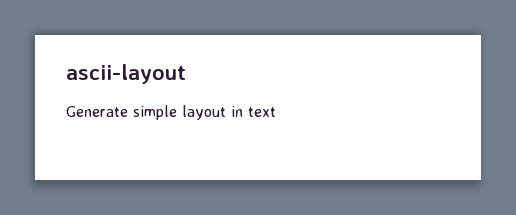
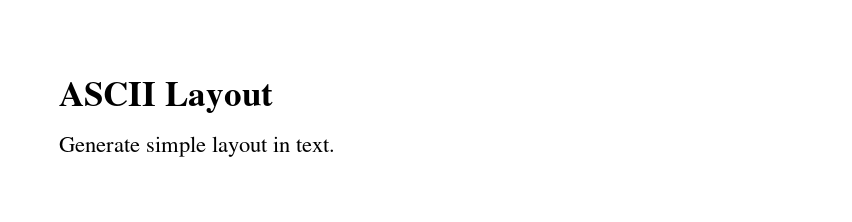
[66,64,186,84] ascii-layout -> [59,82,274,113] ASCII Layout
[248,107,276,117] text -> [296,139,336,152] text.

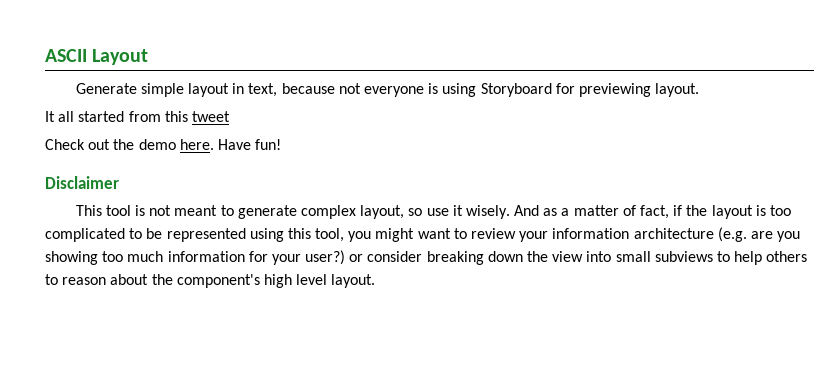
[296,139,336,152] text. -> [248,83,700,97] [45,111,230,122] [45,139,282,150] [45,176,119,189] [75,205,791,219] [45,227,801,242] [45,250,808,265] [45,274,376,288] text, because not everyone is using Storyboard for previewing layout. // It all started from this tweet // Check out the demo here. Have fun! // Disclaimer // This tool is not meant to generate complex layout, so use it wisely. And as a matter of fact, if the layout is too complicated to be represented using this tool, you might want to review your information architecture (e.g. are you showing too much information for your user?) or consider breaking down the view into small subviews to help others to reason about the component's high level layout.

